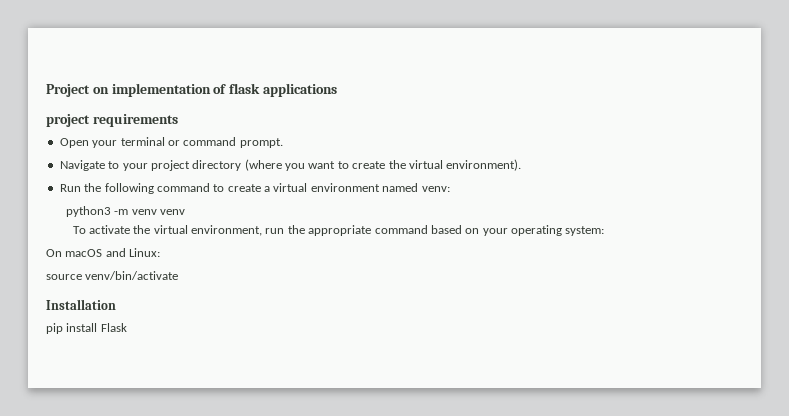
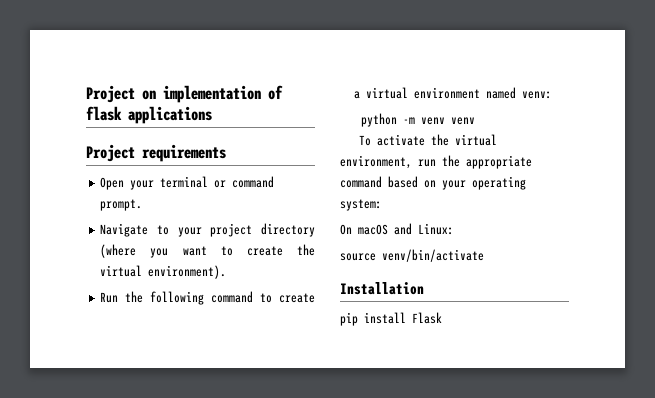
[46,114,90,127] project -> [86,144,135,162] Project
[66,206,112,217] python3 -> [360,113,397,127] python

